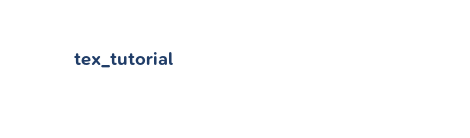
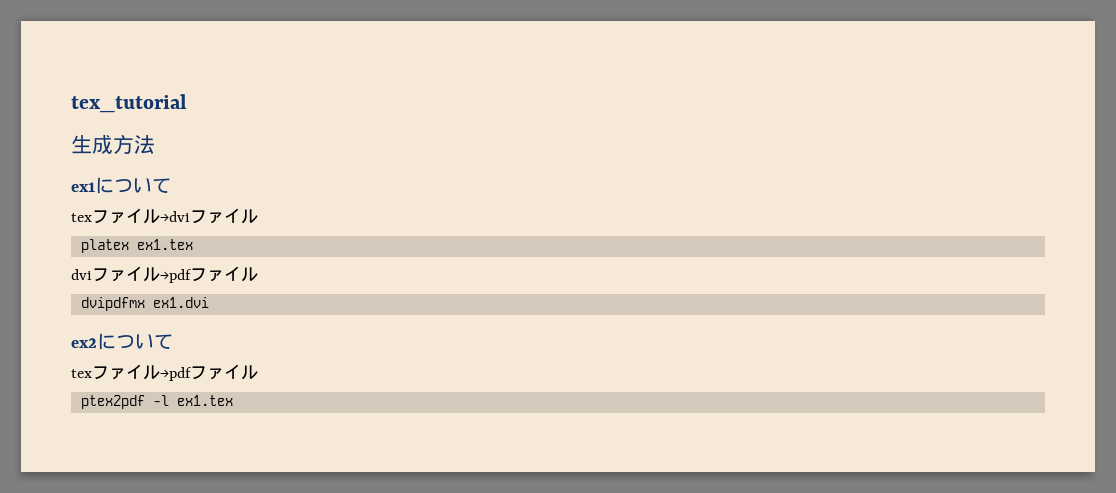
(173, 60) none -> [71,134,155,154] [71,177,171,194] [71,208,258,224] [80,239,193,253] [71,266,258,283] [80,297,209,311] [71,333,173,350] [71,364,258,381] [80,395,233,409] // 生成方法 // ex1について // texファイル→dviファイル // platex ex1.tex // dviファイル→pdfファイル // dvipdfmx ex1.dvi // ex2について // texファイル→pdfファイル // ptex2pdf -l ex1.tex

